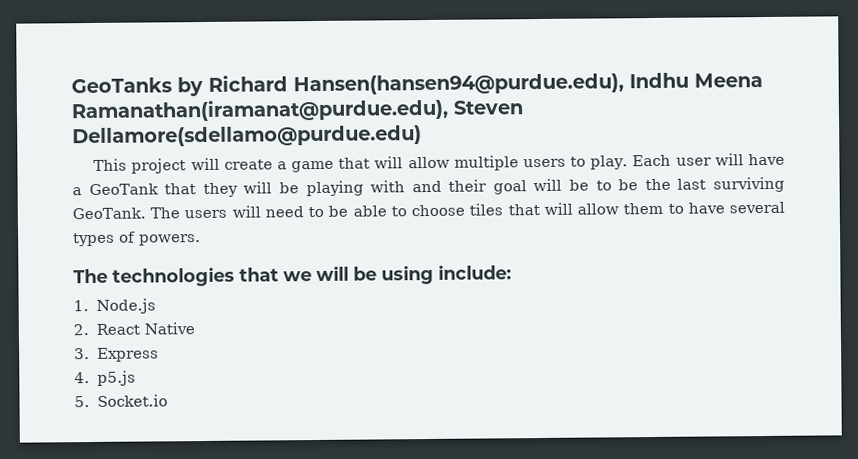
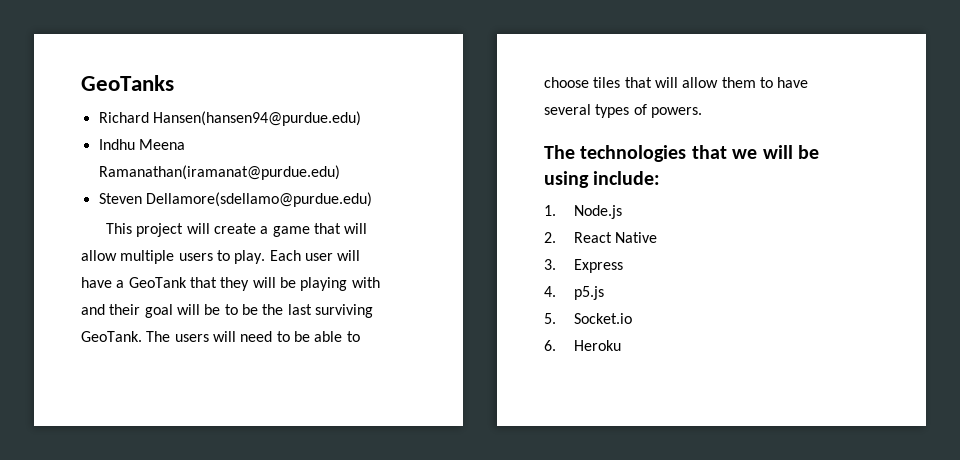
[177,73,624,97] by Richard Hansen(hansen94@purdue.edu), -> [98,111,361,126] // Richard Hansen(hansen94@purdue.edu) //
[71,98,449,123] Ramanathan(iramanat@purdue.edu), -> [98,165,340,180] Ramanathan(iramanat@purdue.edu) //
(168, 400) none -> [544,340,622,351] // 6. Heroku

